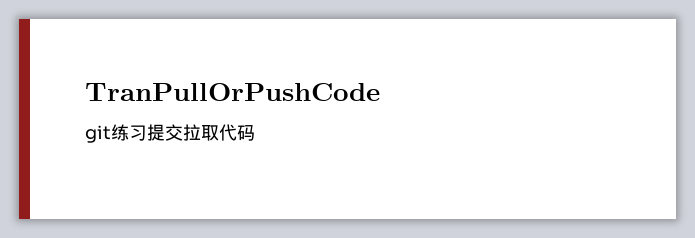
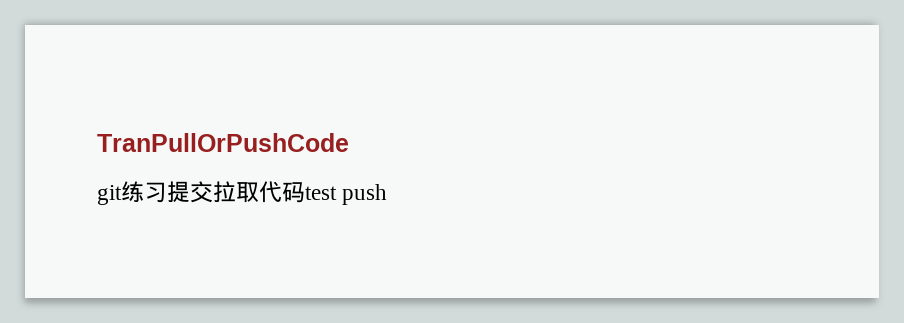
(255, 133) none -> [305,184,388,205] test push

